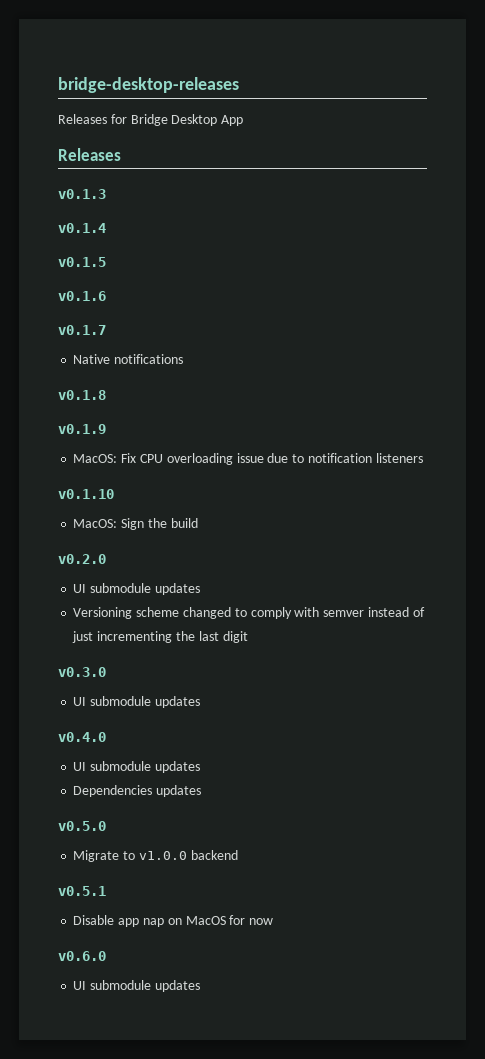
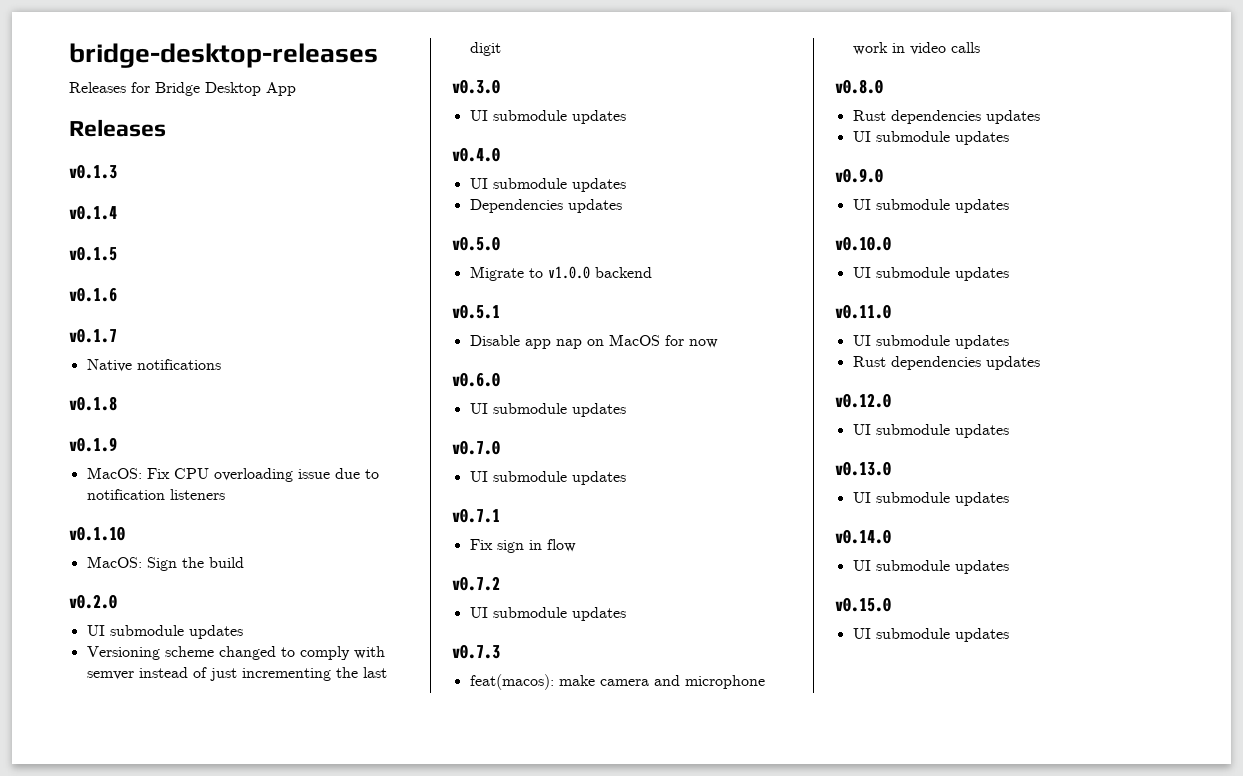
(200, 986) none -> [452,440,500,455] [469,471,626,485] [452,508,500,523] [469,539,576,553] [452,576,500,591] [469,607,626,621] [452,644,500,659] [469,674,765,690] [852,42,980,55] [835,79,883,94] [852,110,1040,124] [852,131,1009,145] [835,168,883,183] [852,199,1009,213] [835,236,891,251] [852,267,1009,281] [835,304,891,319] [852,335,1009,349] [852,356,1040,370] [835,393,891,408] [852,424,1009,438] [835,461,891,476] [852,492,1009,506] [835,529,891,544] [852,560,1009,574] [835,597,891,612] [852,628,1009,642] // v0.7.0 // UI submodule updates // v0.7.1 // Fix sign in flow // v0.7.2 // UI submodule updates // v0.7.3 // feat(macos): make camera and microphone work in video calls // v0.8.0 // Rust dependencies updates // UI submodule updates // v0.9.0 // UI submodule updates // v0.10.0 // UI submodule updates // v0.11.0 // UI submodule updates // Rust dependencies updates // v0.12.0 // UI submodule updates // v0.13.0 // UI submodule updates // v0.14.0 // UI submodule updates // v0.15.0 // UI submodule updates

